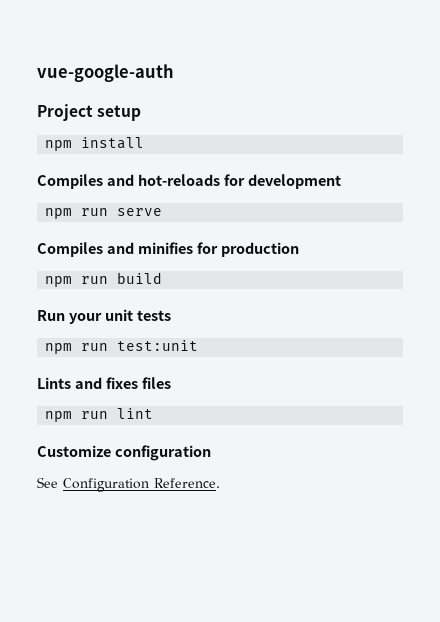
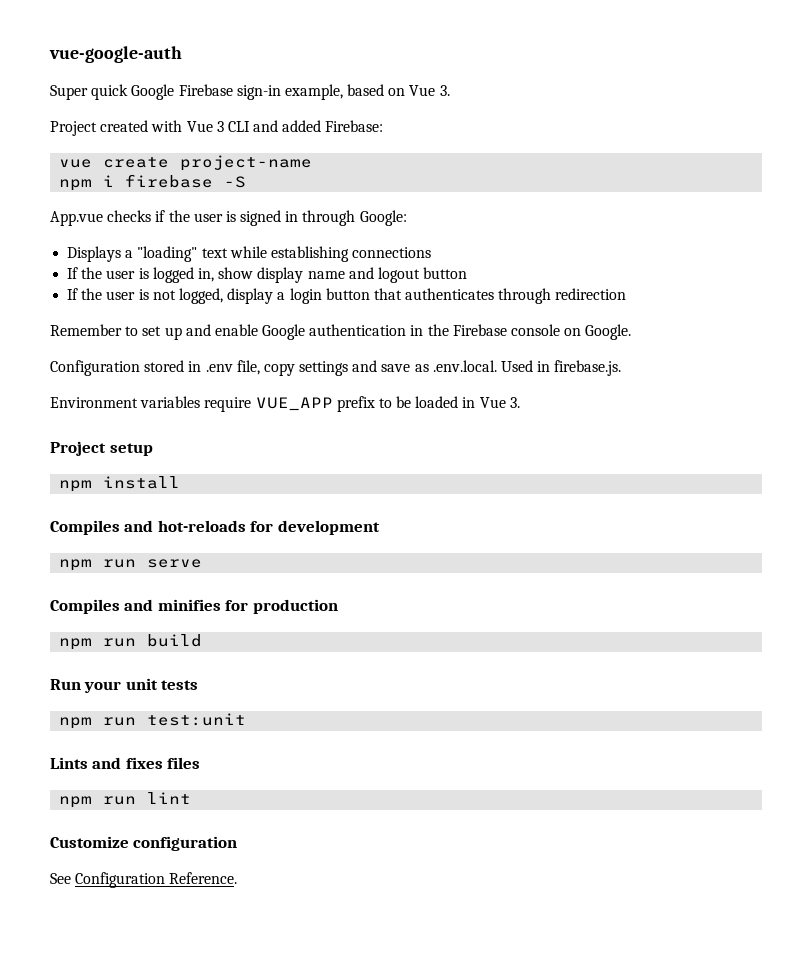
(174, 73) none -> [50,84,450,100] [50,120,384,136] [59,155,313,171] [59,174,247,191] [50,210,407,226] [67,246,432,262] [67,267,468,283] [67,288,627,304] [50,324,632,340] [50,360,622,376] [50,396,520,412] // Super quick Google Firebase sign-in example, based on Vue 3. // Project created with Vue 3 CLI and added Firebase: // vue create project-name // npm i firebase -S // App.vue checks if the user is signed in through Google: // Displays a "loading" text while establishing connections // If the user is logged in, show display name and logout button // If the user is not logged, display a login button that authenticates through redirection // Remember to set up and enable Google authentication in the Firebase console on Google. // Configuration stored in .env file, copy settings and save as .env.local. Used in firebase.js. // Environment variables require VUE_APP prefix to be loaded in Vue 3.

